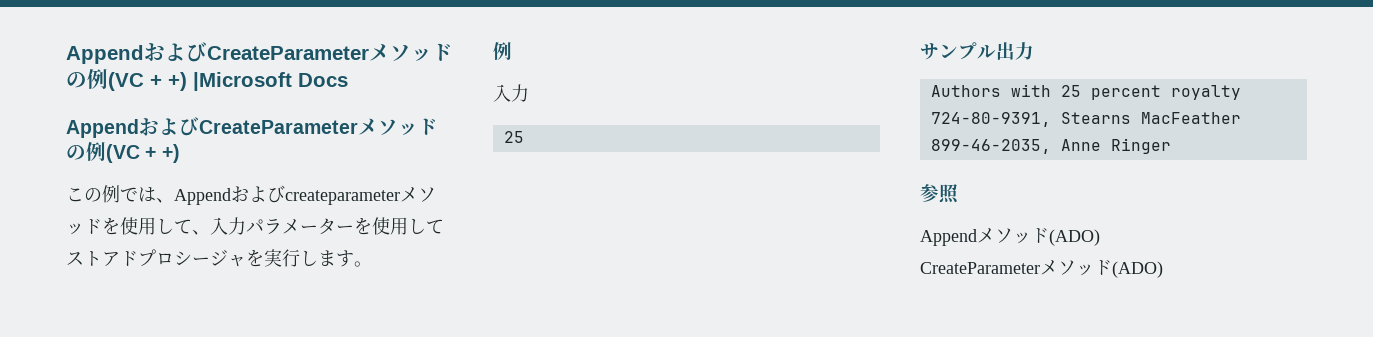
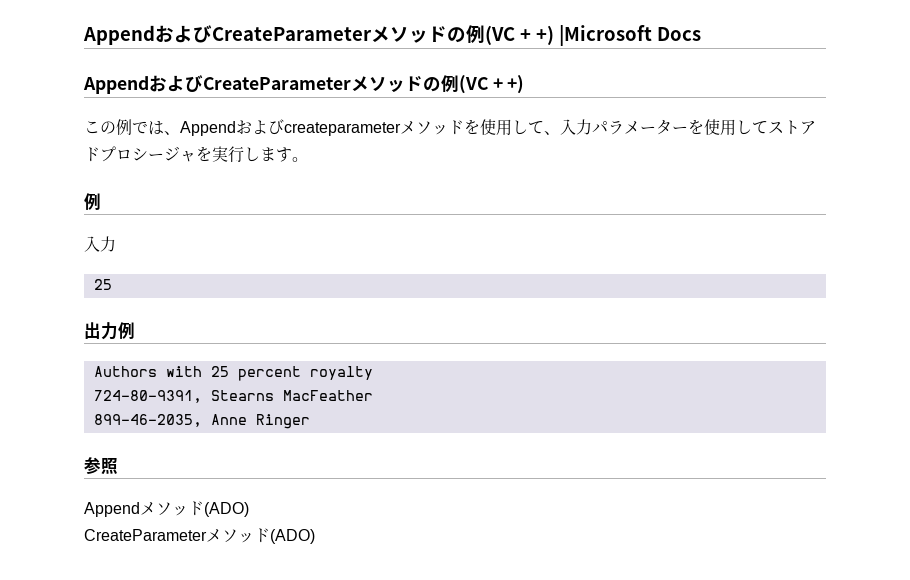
[920,42,996,60] サンプル -> (112, 284) none
(1034, 51) none -> [118,322,135,339] 例

